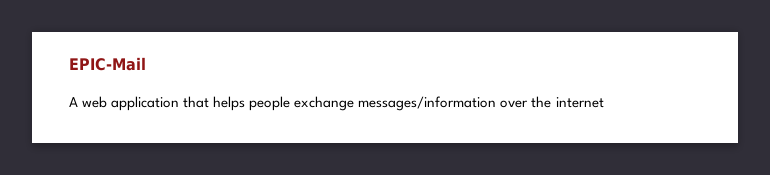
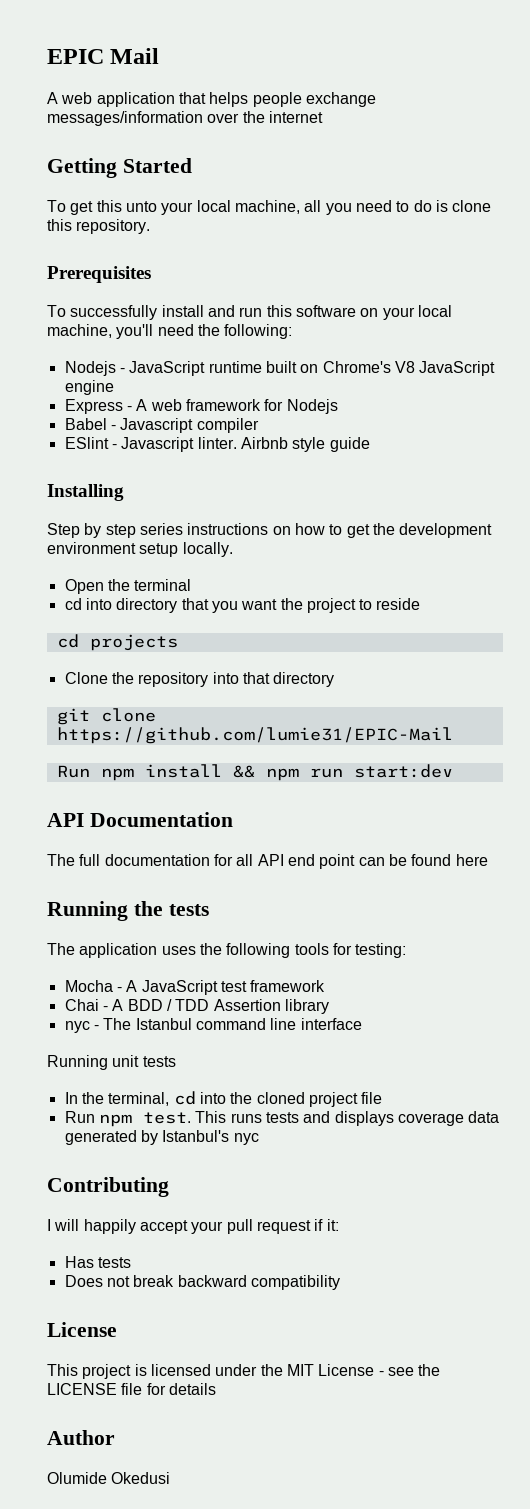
[69,57,146,71] EPIC-Mail -> [47,48,160,64] EPIC Mail
(604, 102) none -> [47,158,192,178] [47,200,492,215] [47,219,151,234] [47,266,151,283] [47,305,452,320] [47,324,293,339] [64,361,496,376] [64,380,114,395] [64,399,338,414] [64,418,259,433] [64,437,370,452] [47,484,124,501] [47,523,493,538] [47,542,233,557] [64,579,192,594] [64,598,421,613] [56,634,178,651] [64,672,335,687] [56,708,156,725] [56,727,453,744] [56,764,453,781] [47,812,233,827] [47,854,488,869] [47,901,209,921] [47,943,407,958] [64,980,326,995] [64,999,329,1014] [64,1018,362,1033] [47,1055,176,1070] [64,1091,383,1107] [64,1111,500,1127] [64,1130,259,1145] [47,1177,169,1197] [47,1219,339,1234] [64,1256,131,1268] [64,1275,340,1290] [47,1322,117,1337] [47,1364,441,1379] [47,1383,216,1395] [47,1430,115,1445] [47,1472,171,1484] // Getting Started // To get this unto your local machine, all you need to do is clone this repository. // Prerequisites // To successfully install and run this software on your local machine, you'll need the following: // Nodejs - JavaScript runtime built on Chrome's V8 JavaScript engine // Express - A web framework for Nodejs // Babel - Javascript compiler // ESlint - Javascript linter. Airbnb style guide // Installing // Step by step series instructions on how to get the development environment setup locally. // Open the terminal // cd into directory that you want the project to reside // cd projects // Clone the repository into that directory // git clone https://github.com/lumie31/EPIC-Mail // Run npm install && npm run start:dev // API Documentation // The full documentation for all API end point can be found here // Running the tests // The application uses the following tools for testing: // Mocha - A JavaScript test framework // Chai - A BDD / TDD Assertion library // nyc - The Istanbul command line interface // Running unit tests // In the terminal, cd into the cloned project file // Run npm test. This runs tests and displays coverage data generated by Istanbul's nyc // Contributing // I will happily accept your pull request if it: // Has tests // Does not break backward compatibility // License // This project is licensed under the MIT License - see the LICENSE file for details // Author // Olumide Okedusi

